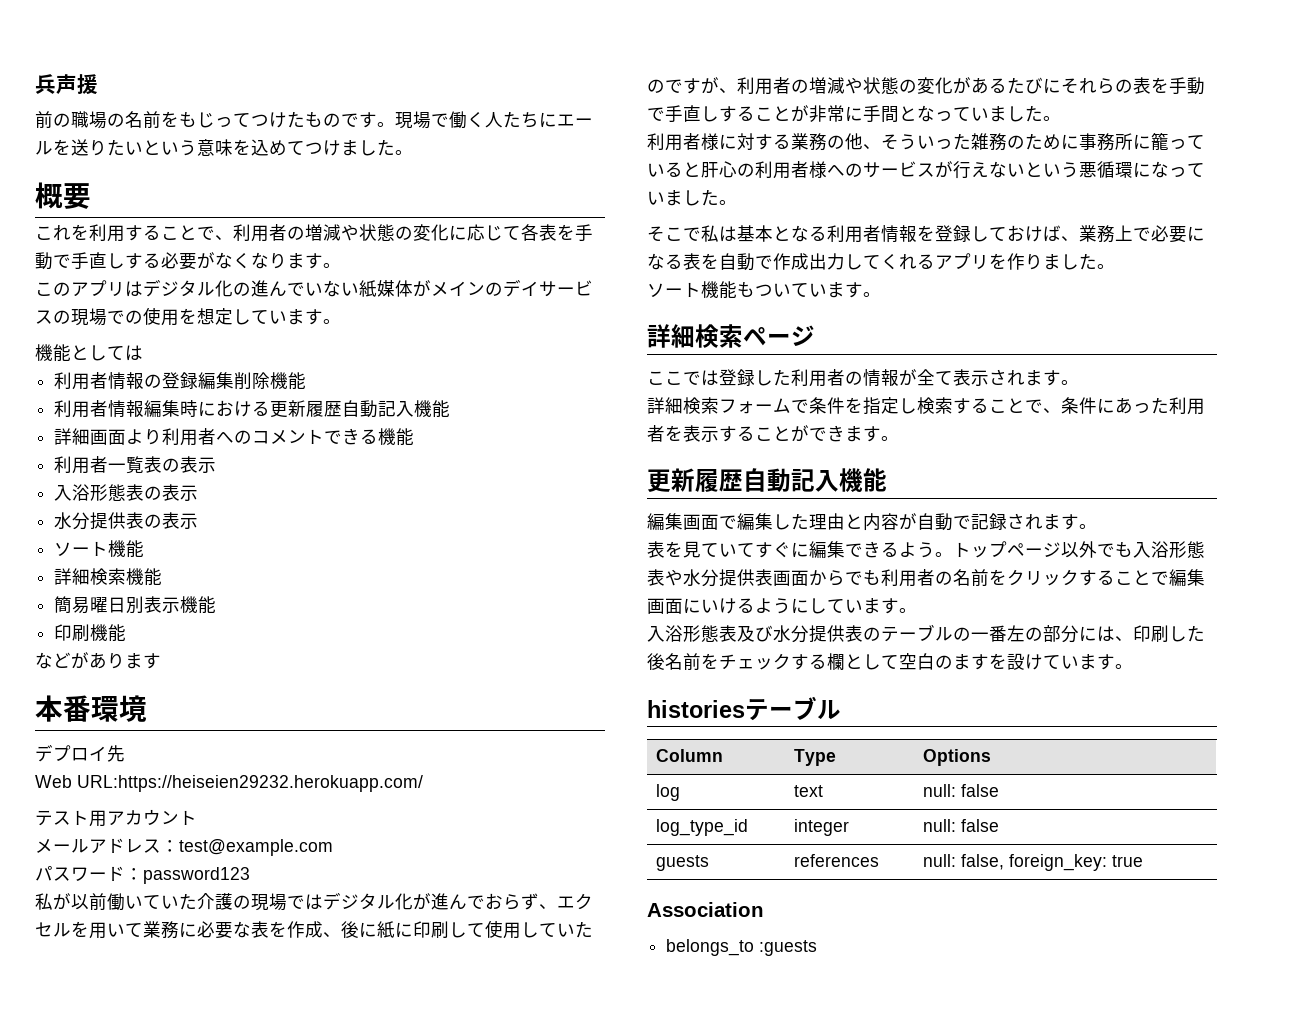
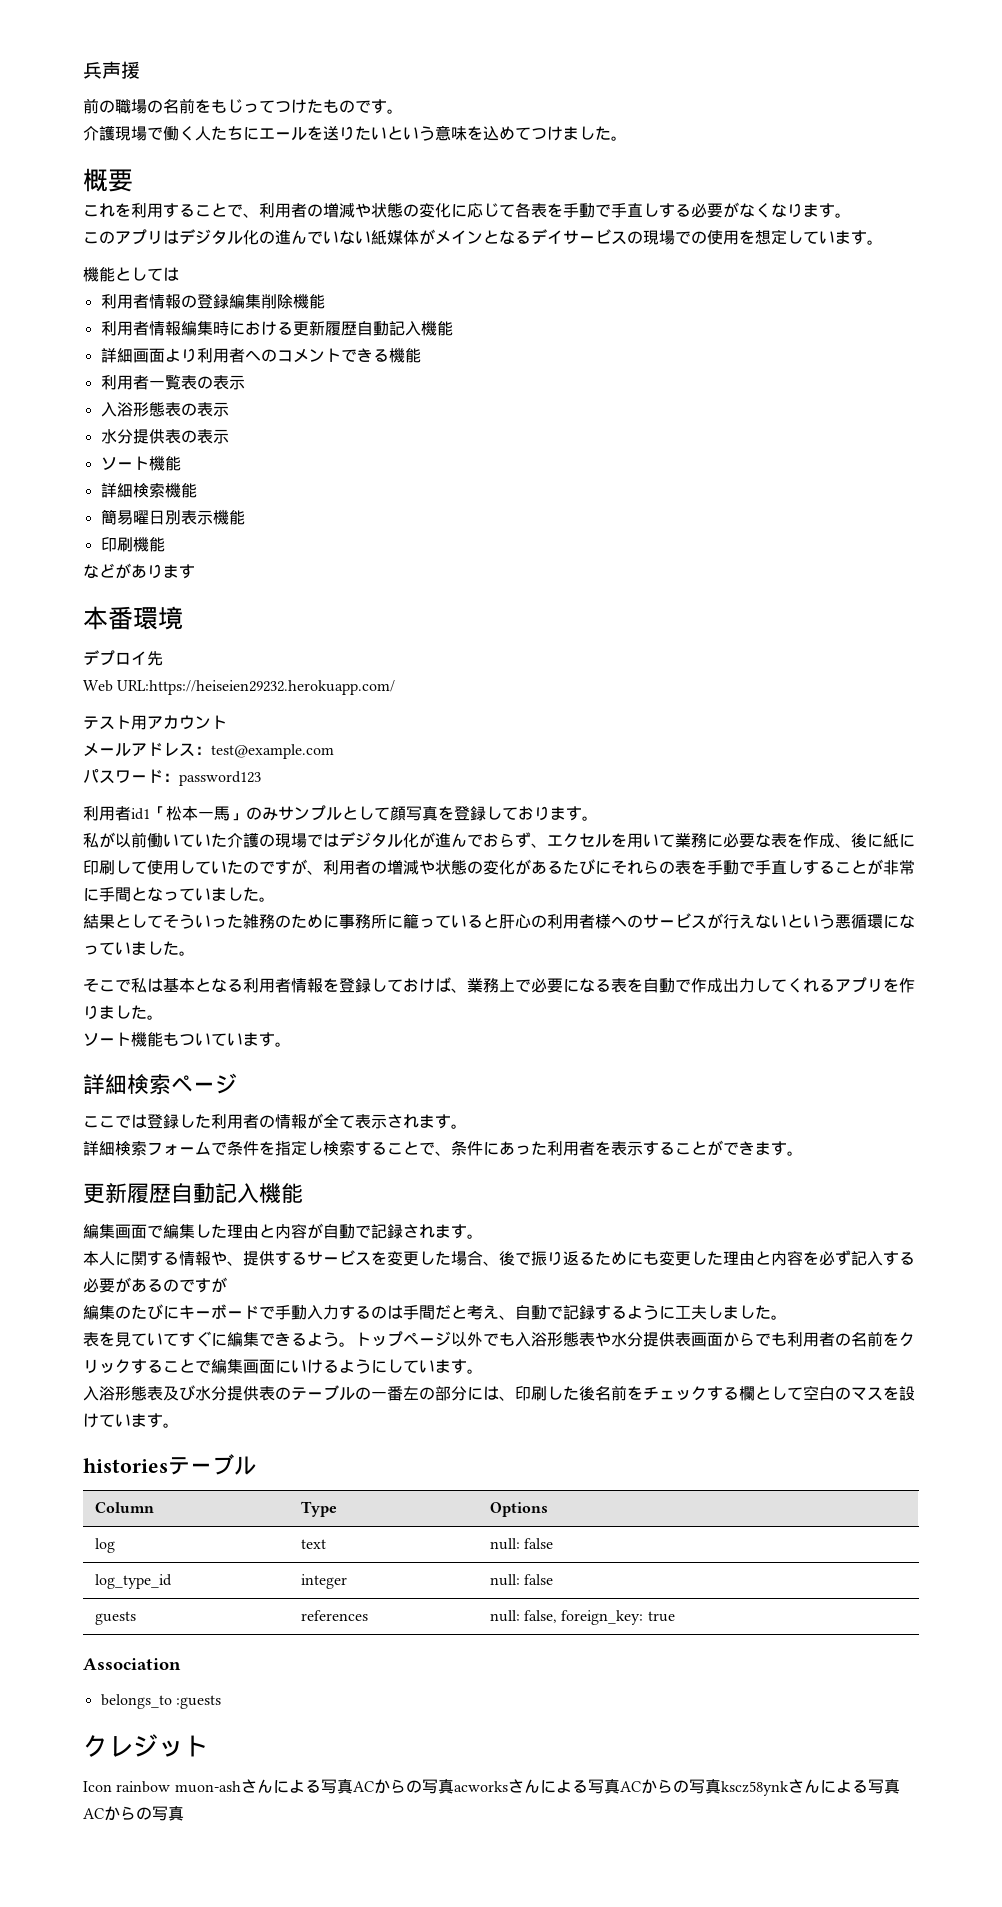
(395, 124) none -> [83,126,115,141] // 介護
[485,282,503,296] の -> [483,230,531,245] となる
(250, 875) none -> [83,805,598,821] // 利用者id1「松本一馬」のみサンプルとして顔写真を登録しております。
[647,133,881,151] 利用者様に対する業務の他、 -> [83,914,163,929] 結果として
(1097, 526) none -> [83,1250,915,1266] [83,1277,227,1293] [83,1304,787,1320] // 本人に関する情報や、提供するサービスを変更した場合、後で振り返るためにも変更した理由と内容を必ず記入する必要があるのですが // 編集のたびにキーボードで手動入力するのは手間だと考え、自動で記録するように工夫しました。
[953,654,989,670] ます -> [851,1387,883,1401] マス
(818, 948) none -> [83,1734,208,1757] [83,1779,900,1796] [83,1806,184,1821] // クレジット // Icon rainbow muon-ashさんによる写真ACからの写真acworksさんによる写真ACからの写真kscz58ynkさんによる写真ACからの写真

